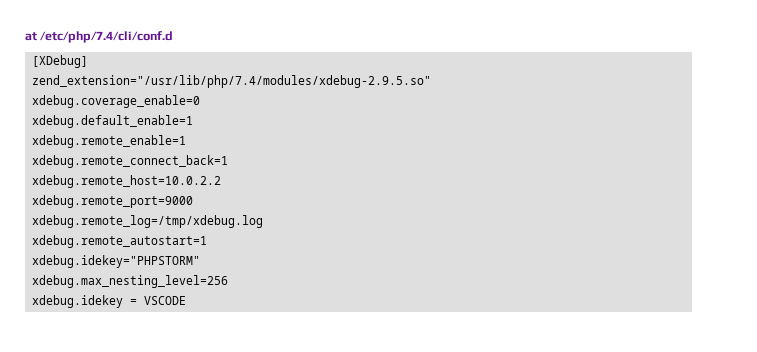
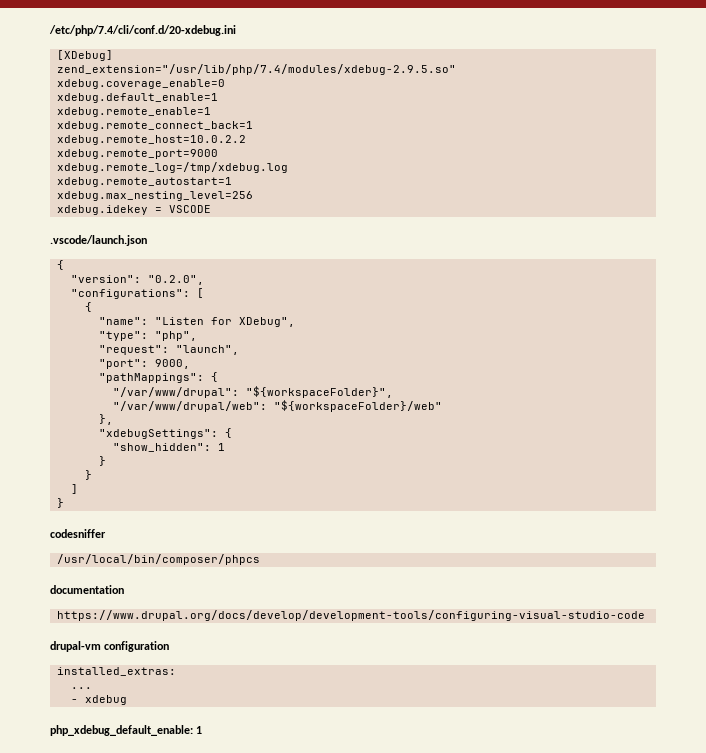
[25,31,174,43] at /etc/php/7.4/cli/conf.d -> [49,25,236,36] /etc/php/7.4/cli/conf.d/20-xdebug.ini
[32,255,201,268] // xdebug.idekey="PHPSTORM" -> (232, 182) none
(187, 300) none -> [50,235,147,246] [56,260,64,270] [70,275,204,285] [70,288,204,299] [84,302,92,312] [98,317,295,327] [98,331,197,341] [98,345,239,355] [98,359,190,369] [98,372,218,383] [112,386,393,398] [112,400,442,412] [98,414,113,425] [98,428,232,439] [112,443,225,452] [98,456,106,466] [84,470,92,480] [70,484,78,494] [56,498,64,508] [50,529,106,538] [56,554,260,565] [50,585,124,594] [56,610,645,621] [50,641,170,652] [56,667,176,676] [70,687,92,689] [70,695,127,705] [50,725,203,736] // .vscode/launch.json // { // "version": "0.2.0", // "configurations": [ // { // "name": "Listen for XDebug", // "type": "php", // "request": "launch", // "port": 9000, // "pathMappings": { // "/var/www/drupal": "${workspaceFolder}", // "/var/www/drupal/web": "${workspaceFolder}/web" // }, // "xdebugSettings": { // "show_hidden": 1 // } // } // ] // } // codesniffer // /usr/local/bin/composer/phpcs // documentation // https://www.drupal.org/docs/develop/development-tools/configuring-visual-studio-code // drupal-vm configuration // installed_extras: // ... // - xdebug // php_xdebug_default_enable: 1

